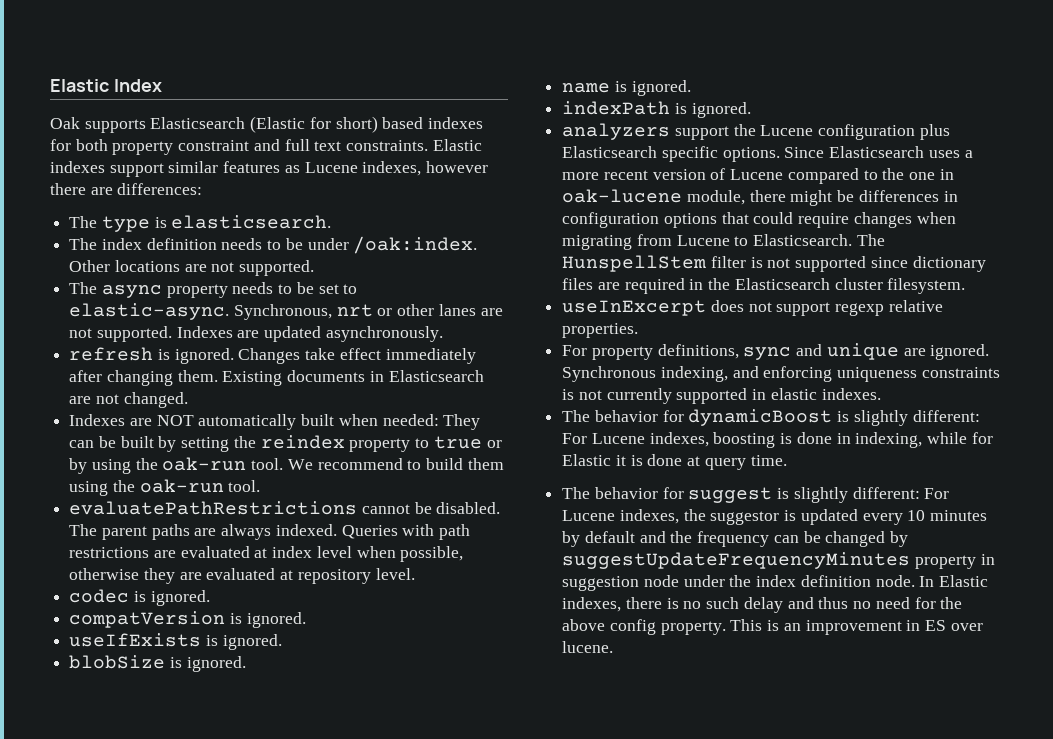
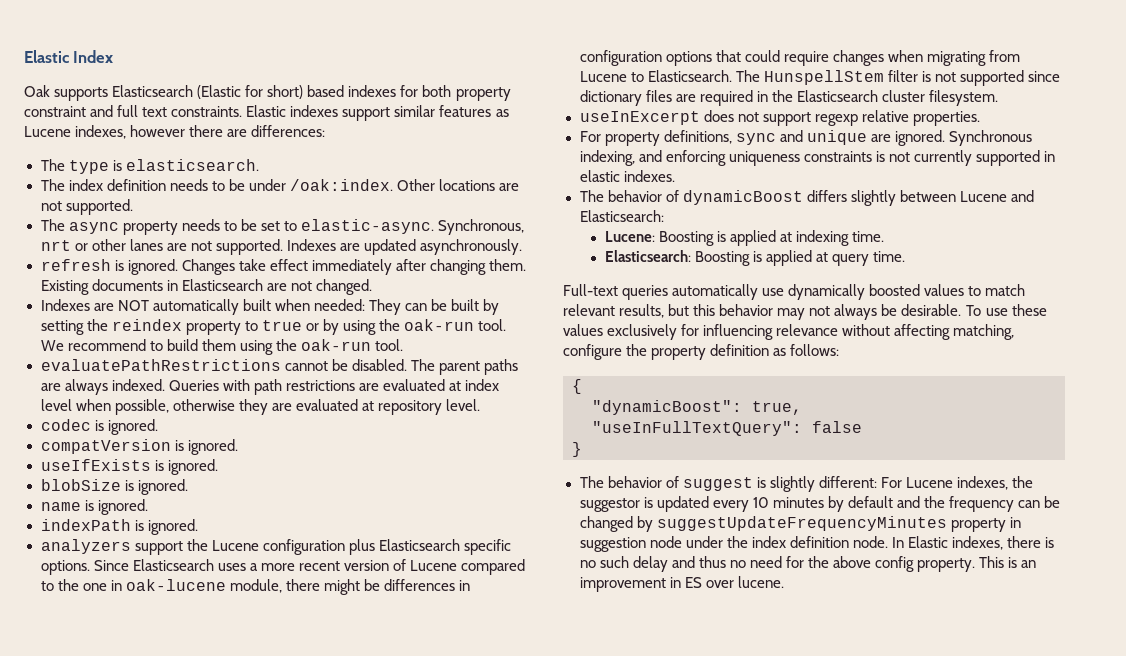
[662,409,980,426] [562,432,993,448] [562,454,787,470] [562,487,684,499] for dynamicBoost is slightly different: For Lucene indexes, boosting is done in indexing, while for Elastic it is done at query time. // The behavior for -> [665,190,1034,206] [579,210,664,222] [604,230,884,246] [604,250,905,266] [563,284,1026,300] [563,304,1047,320] [563,324,1015,340] [563,344,840,360] [572,379,582,394] [592,400,802,415] [592,421,862,436] [572,442,582,457] [579,476,679,488] of dynamicBoost differs slightly between Lucene and Elasticsearch: // Lucene: Boosting is applied at indexing time. // Elasticsearch: Boosting is applied at query time. // Full-text queries automatically use dynamically boosted values to match relevant results, but this behavior may not always be desirable. To use these values exclusively for influencing relevance without affecting matching, configure the property definition as follows: // { // "dynamicBoost": true, // "useInFullTextQuery": false // } // The behavior of

